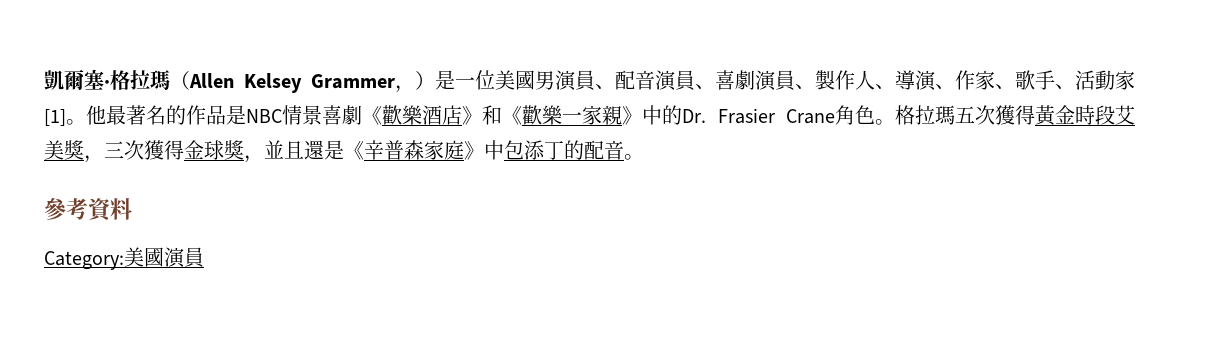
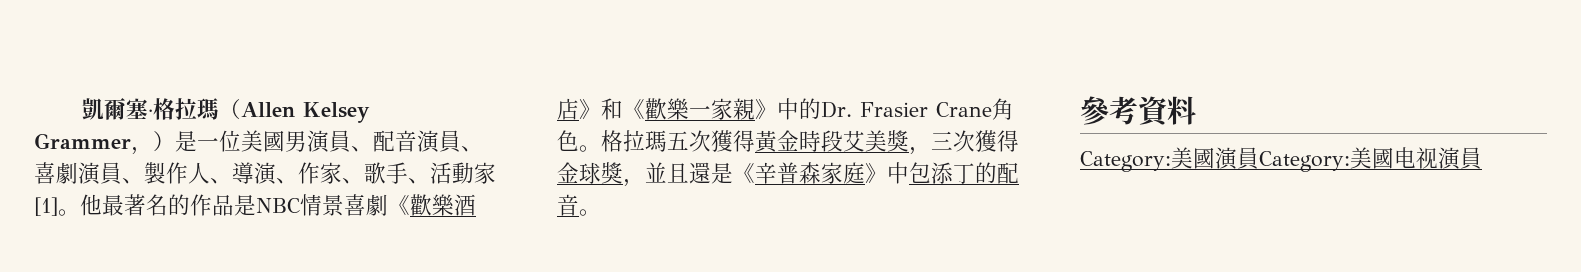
(204, 257) none -> [1259,147,1482,172] Category:美國电视演員

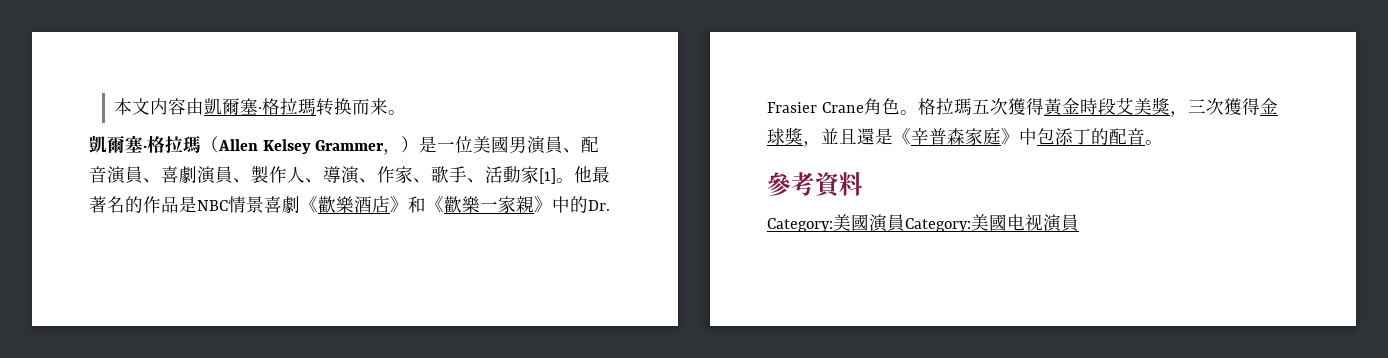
(82, 109) none -> [114,98,407,116] 本文内容由凱爾塞·格拉瑪转换而来。 //

